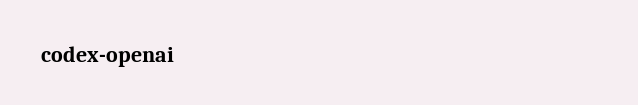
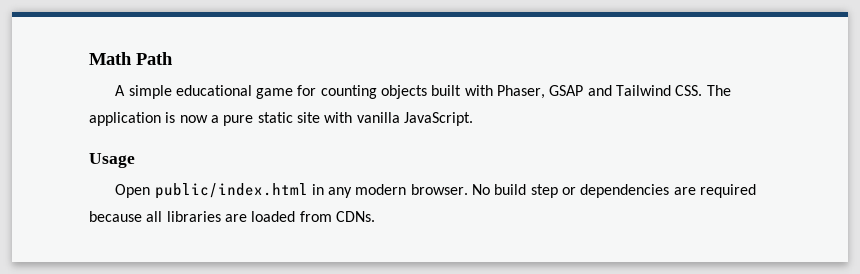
[41,46,174,67] codex-openai -> [89,52,173,65] [115,85,731,99] [89,112,473,126] [89,153,135,168] [115,183,757,199] [89,211,375,222] Math Path // A simple educational game for counting objects built with Phaser, GSAP and Tailwind CSS. The application is now a pure static site with vanilla JavaScript. // Usage // Open public/index.html in any modern browser. No build step or dependencies are required because all libraries are loaded from CDNs.

